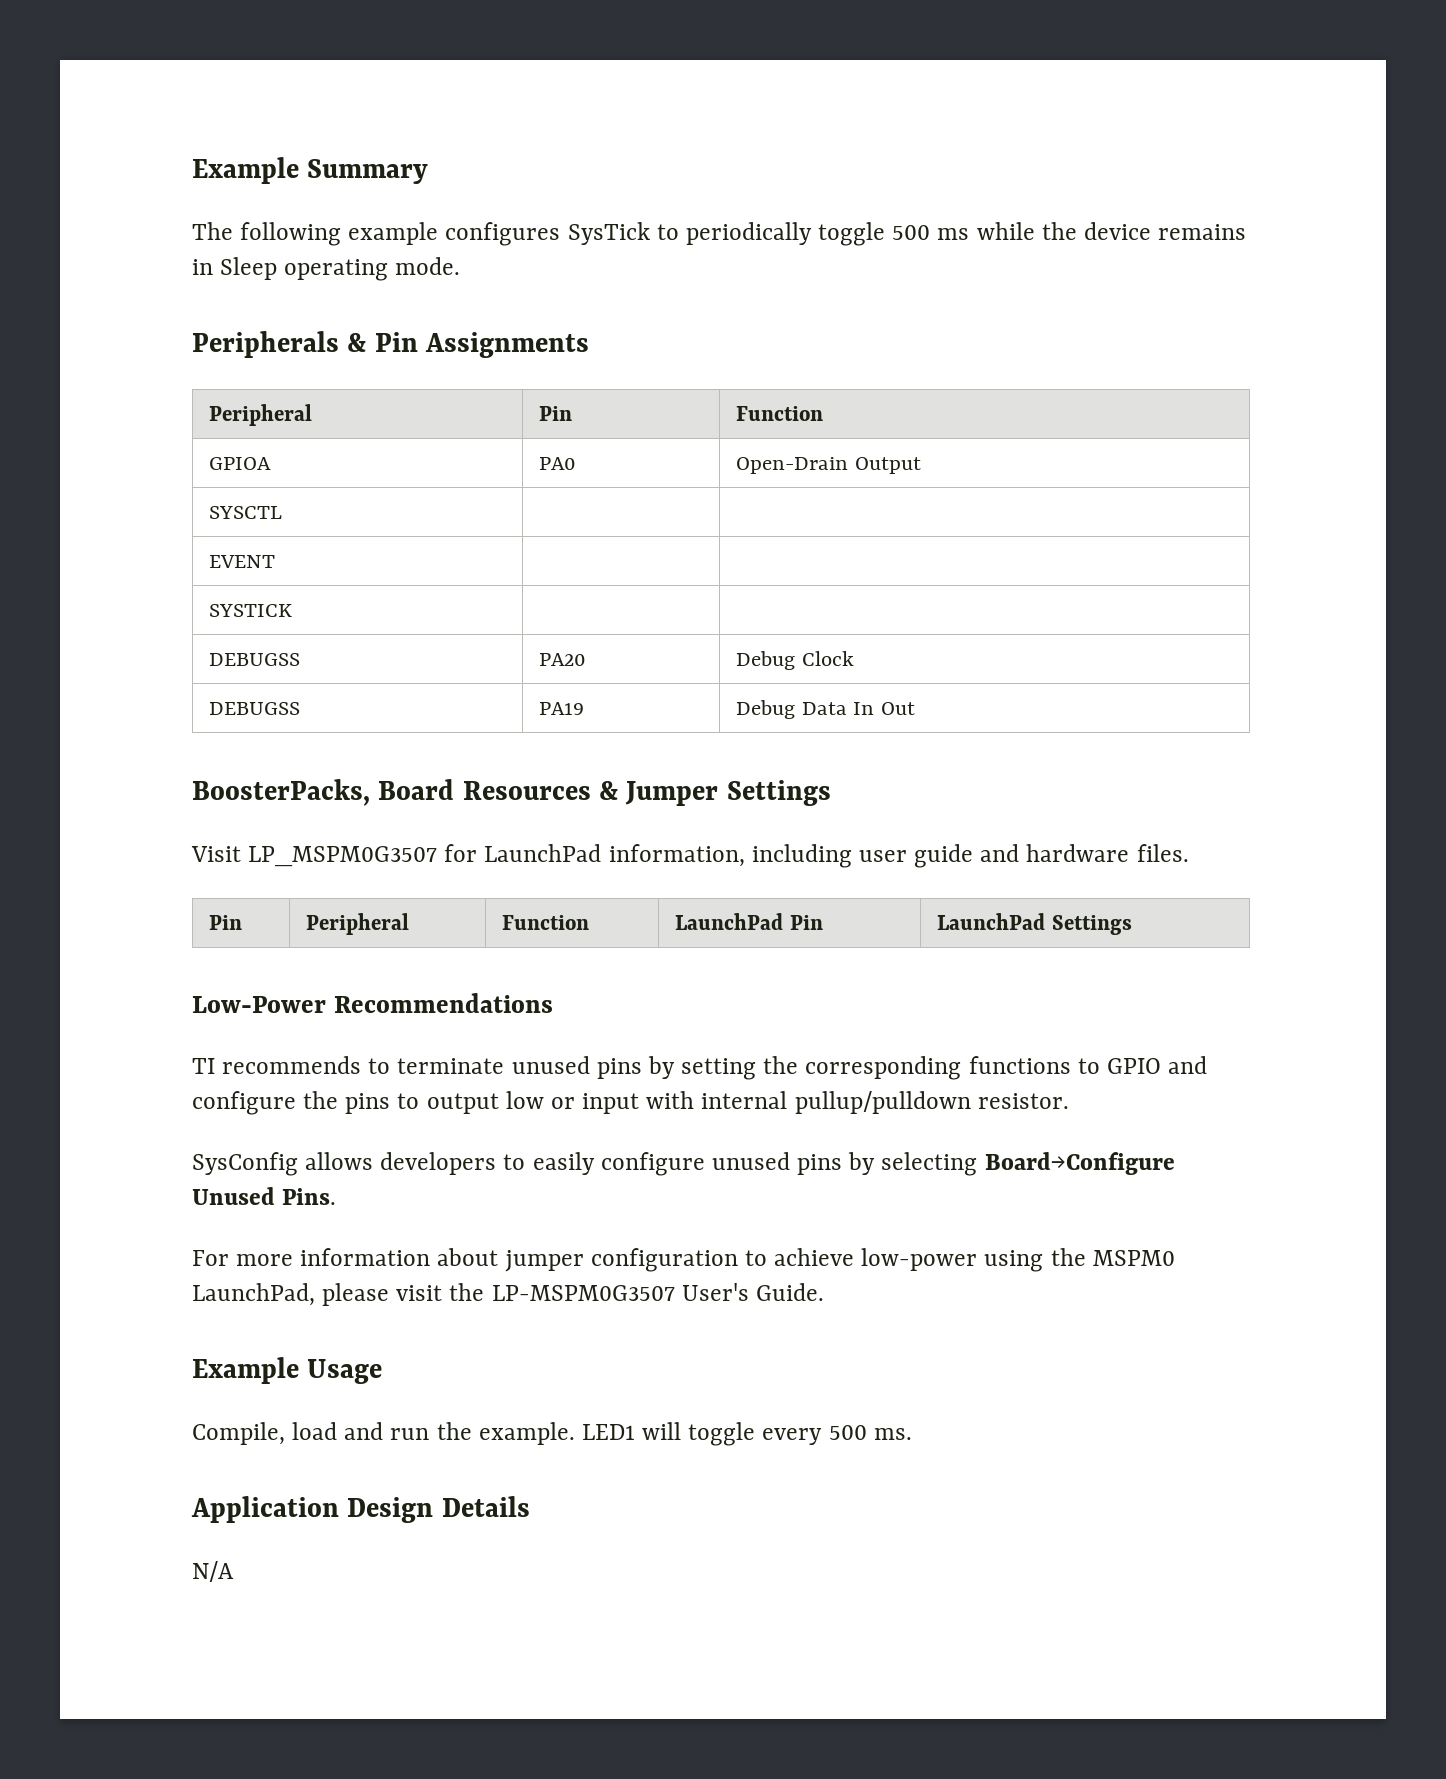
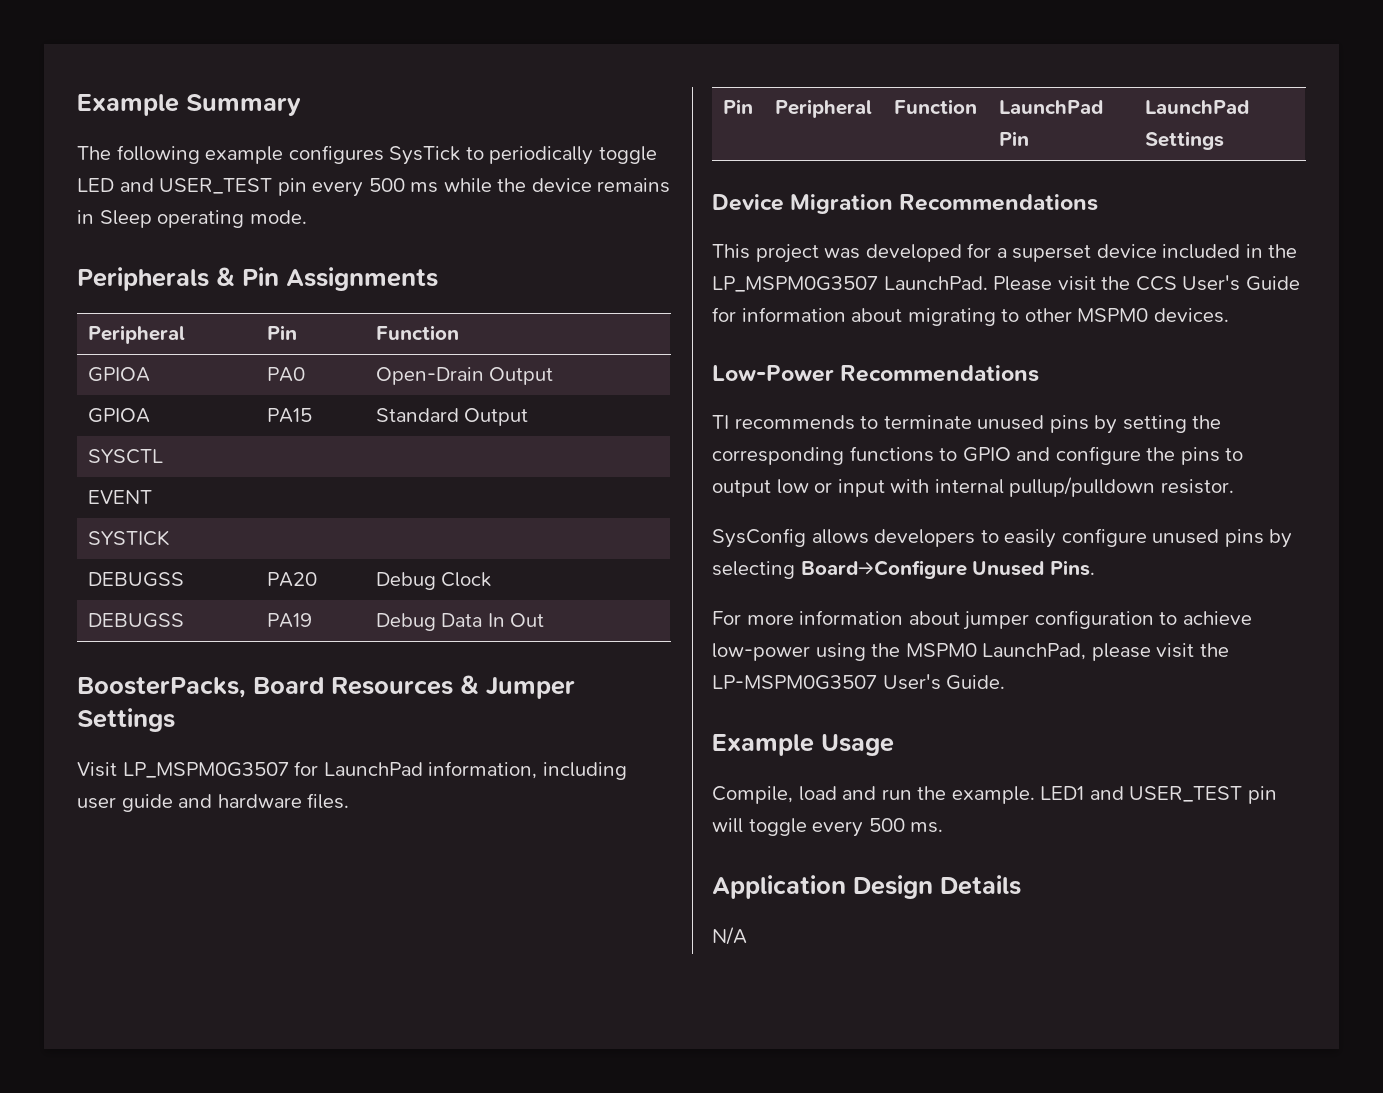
(886, 234) none -> [77,178,364,197] LED and USER_TEST pin every
(921, 465) none -> [87,408,150,423] [266,408,312,423] [375,408,529,426] // GPIOA | PA15 | Standard Output
(1132, 925) none -> [712,194,1099,214] [712,243,1298,263] [712,275,1300,292] [712,307,1229,326] // Device Migration Recommendations // This project was developed for a superset device included in the LP_MSPM0G3507 LaunchPad. Please visit the CCS User's Guide for information about migrating to other MSPM0 devices.
(635, 1432) none -> [1089,786,1277,804] and USER_TEST pin

